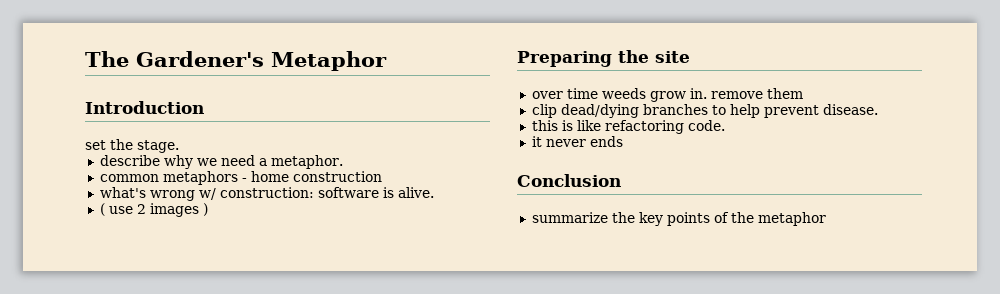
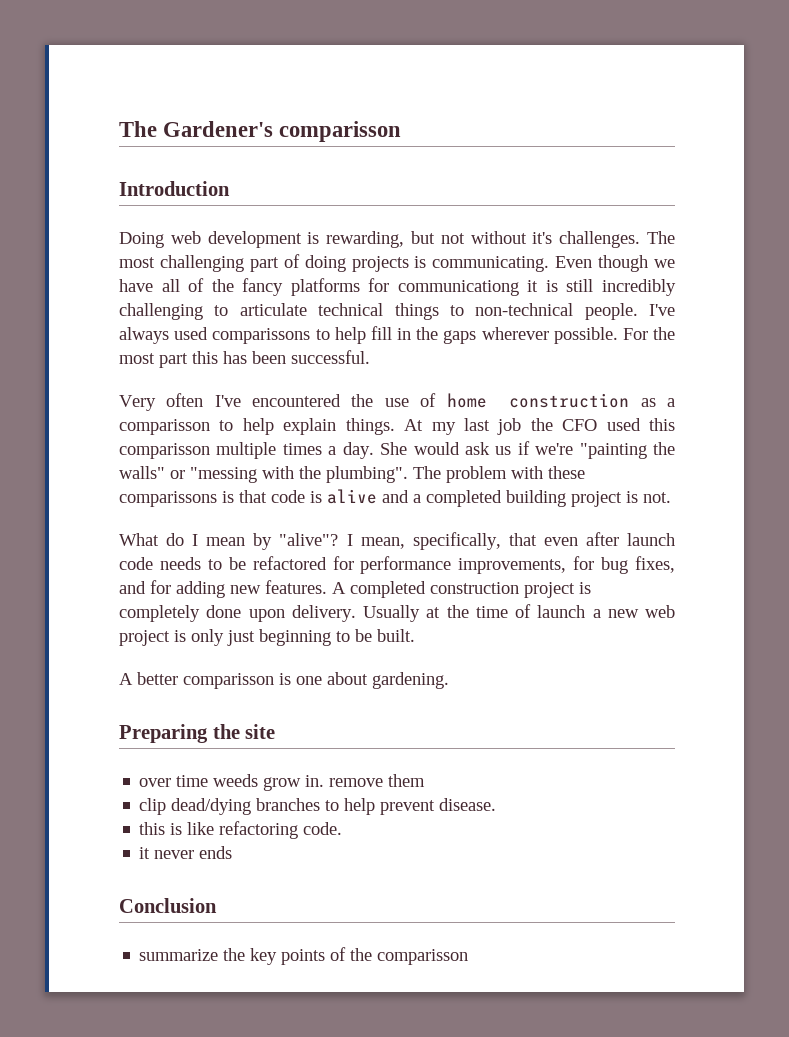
[271,51,387,71] Metaphor -> [279,121,402,142] comparisson
[85,139,179,153] [99,155,343,169] [99,171,382,185] [99,187,434,201] [99,203,208,217] set the stage. // describe why we need a metaphor. // common metaphors - home construction // what's wrong w/ construction: software is alive. // ( use 2 images ) -> [119,231,675,248] [119,254,675,272] [119,278,676,296] [119,303,675,320] [119,326,675,344] [119,350,370,368] [119,393,675,411] [119,418,676,435] [119,441,676,459] [119,466,585,483] [119,489,671,507] [119,532,675,550] [119,556,675,574] [119,580,591,598] [119,604,675,622] [119,629,415,646] [119,672,449,689] Doing web development is rewarding, but not without it's challenges. The most challenging part of doing projects is communicating. Even though we have all of the fancy platforms for communicationg it is still incredibly challenging to articulate technical things to non-technical people. I've always used comparissons to help fill in the gaps wherever possible. For the most part this has been successful. // Very often I've encountered the use of home construction as a comparisson to help explain things. At my last job the CFO used this comparisson multiple times a day. She would ask us if we're "painting the walls" or "messing with the plumbing". The problem with these comparissons is that code is alive and a completed building project is not. // What do I mean by "alive"? I mean, specifically, that even after launch code needs to be refactored for performance improvements, for bug fixes, and for adding new features. A completed construction project is completely done upon delivery. Usually at the time of launch a new web project is only just beginning to be built. // A better comparisson is one about gardening.
[757,212,826,226] metaphor -> [377,949,469,965] comparisson

